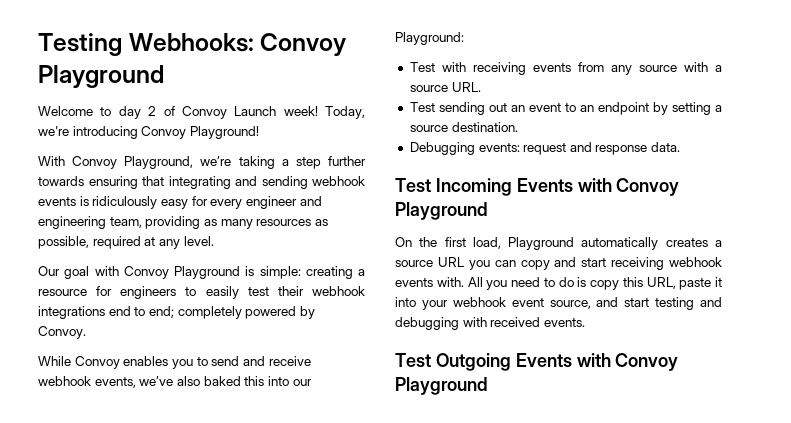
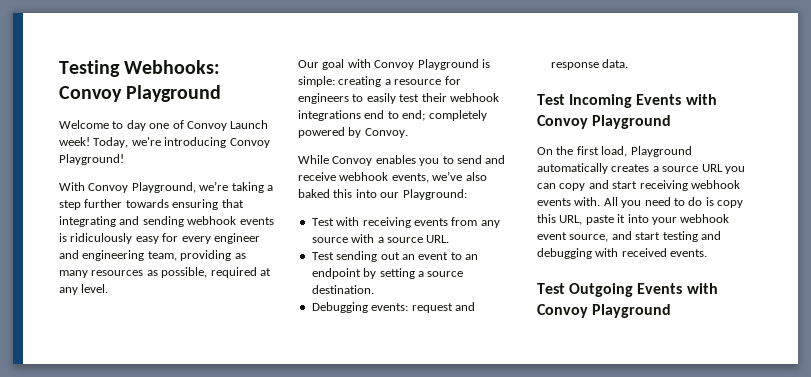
[148,106,157,116] 2 -> [149,123,170,129] one

